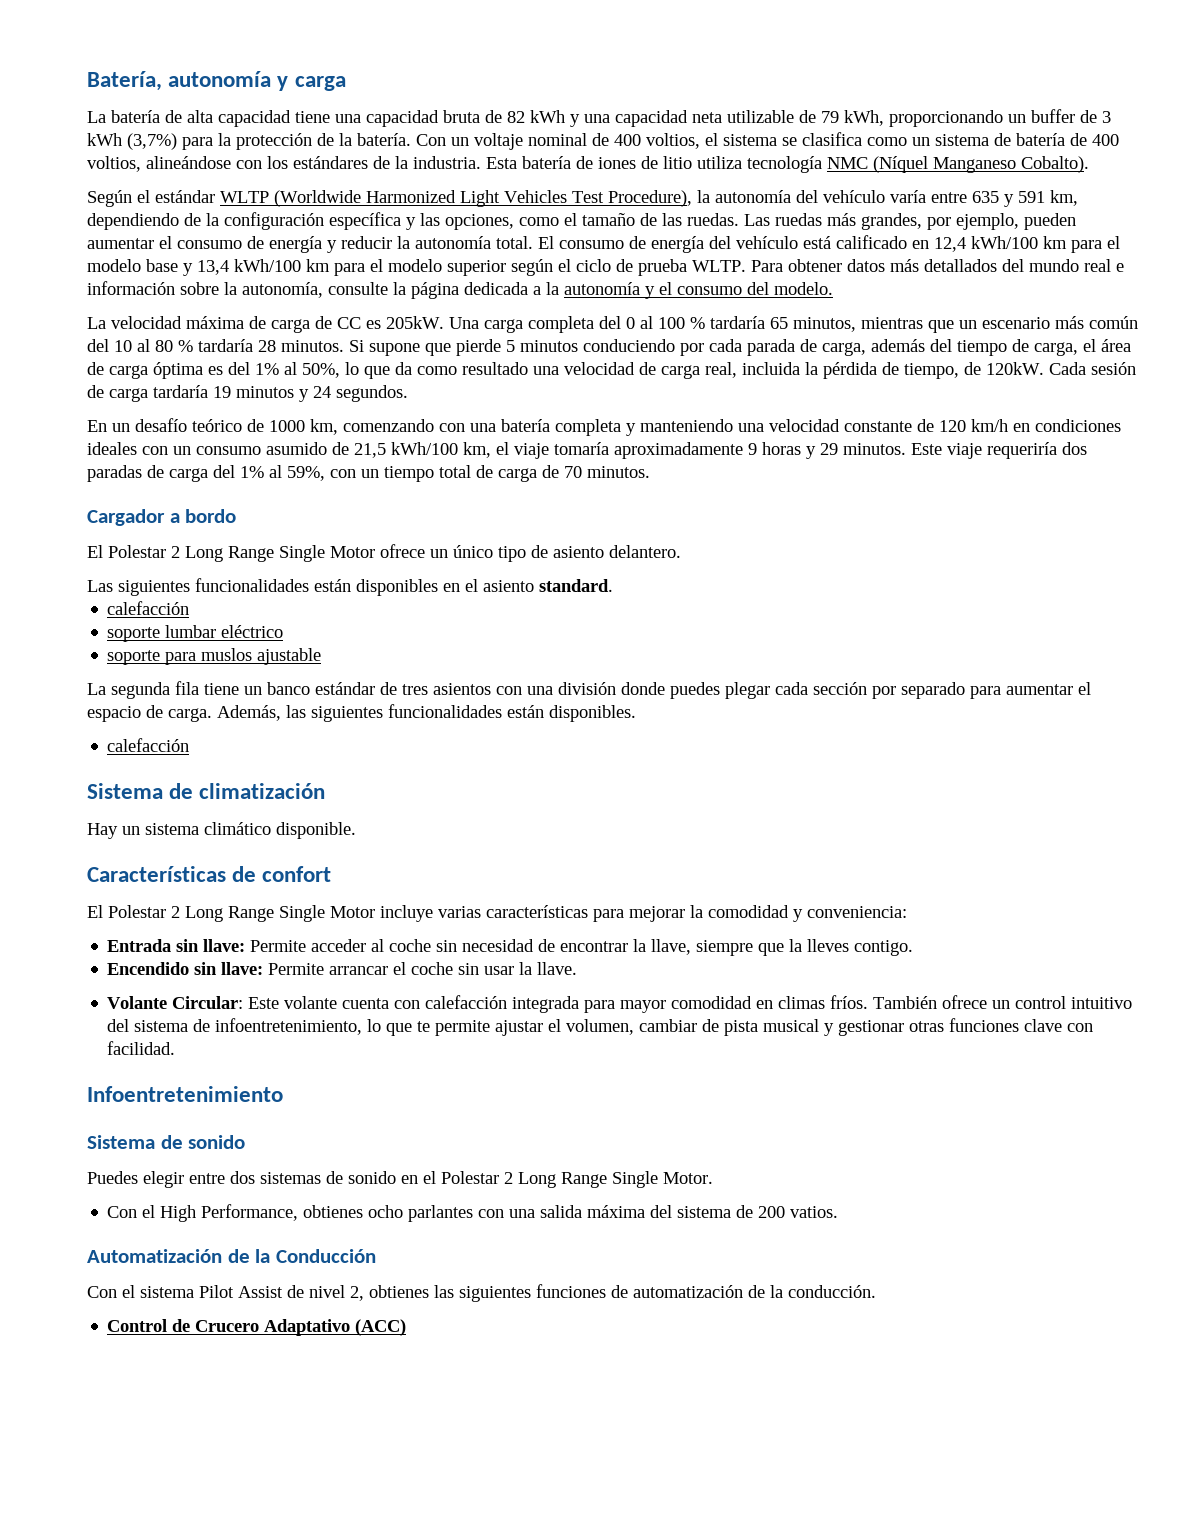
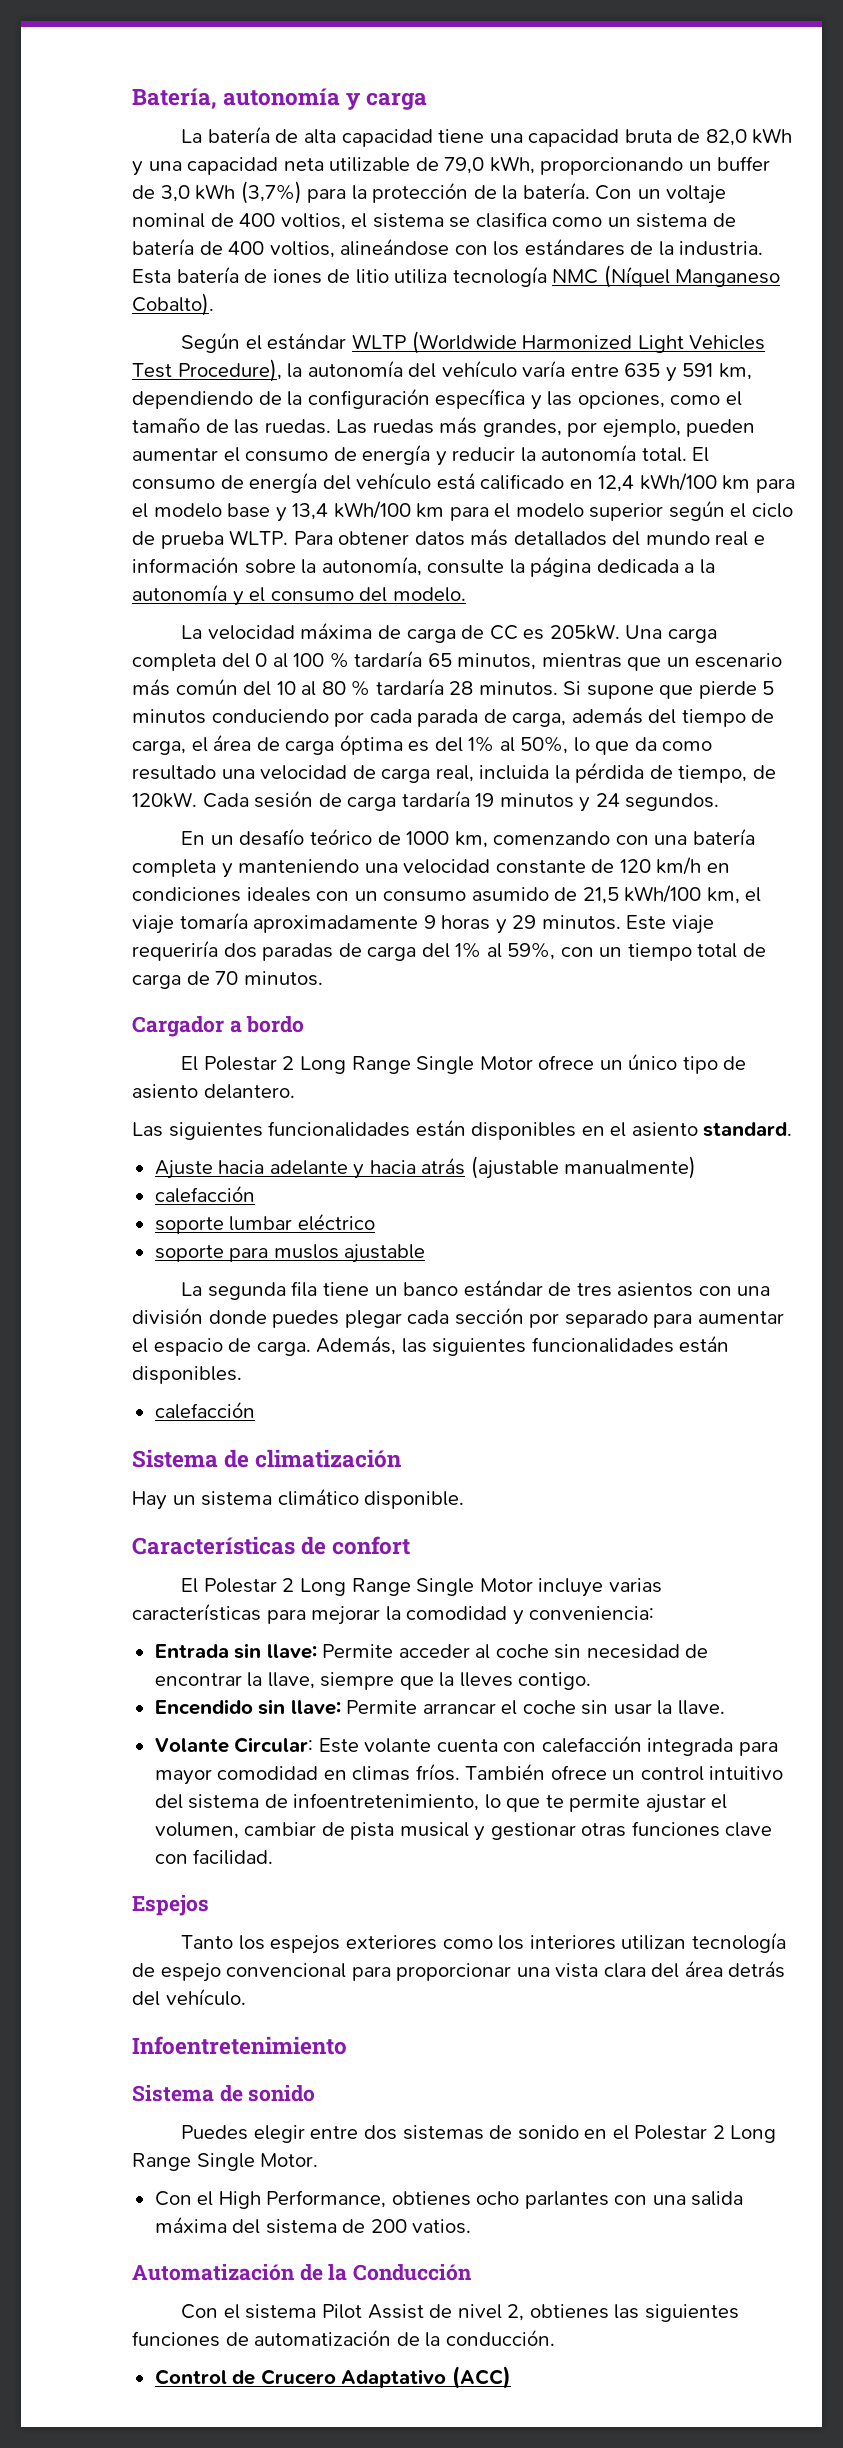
[507,111,525,123] 82 -> [705,129,747,146] 82,0
[821,111,839,123] 79 -> [444,157,485,174] 79,0
[1102,111,1111,123] 3 -> [160,185,190,202] 3,0
(613, 585) none -> [154,1156,697,1179] // Ajuste hacia adelante y hacia atrás (ajustable manualmente)
(176, 1048) none -> [132,1895,209,1916] [181,1932,786,1954] [132,1960,786,1982] [132,1988,246,2006] // Espejos // Tanto los espejos exteriores como los interiores utilizan tecnología de espejo convencional para proporcionar una vista clara del área detrás del vehículo.

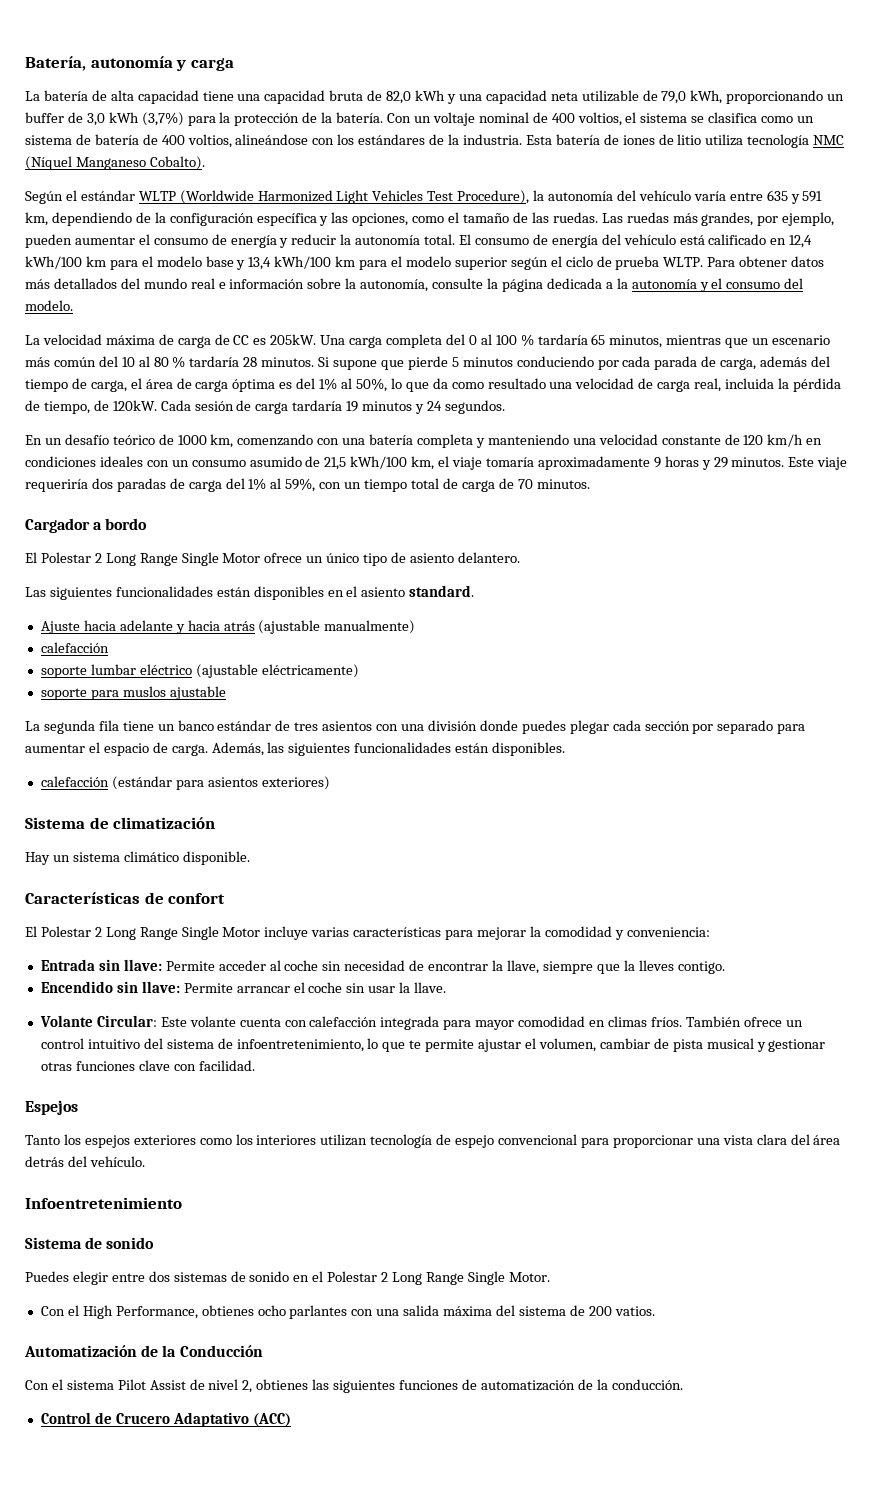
(375, 1222) none -> [195,664,359,678] (ajustable eléctricamente)
(255, 1410) none -> [111,776,330,790] (estándar para asientos exteriores)

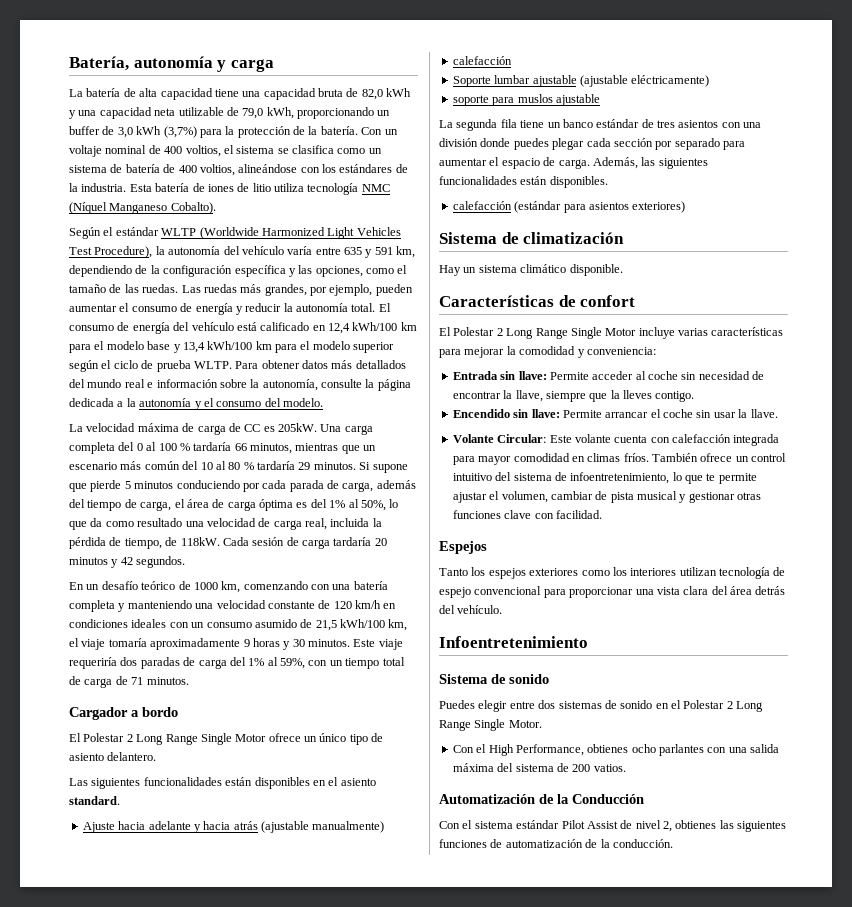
[591,334,606,345] 65 -> [234,443,247,451] 66
[243,357,258,367] 28 -> [298,462,311,470] 29
[112,400,157,411] 120kW. -> [180,537,220,546] 118kW.
[346,401,359,412] 19 -> [374,538,387,546] 20
[426,401,442,411] 24 -> [120,557,133,565] 42
[713,457,728,468] 29 -> [292,639,305,647] 30
[517,479,533,489] 70 -> [131,677,144,685] 71
[40,664,192,678] soporte lumbar eléctrico -> [452,75,577,87] Soporte lumbar ajustable
(114, 1385) none -> [516,820,560,829] estándar
[40,1412,291,1427] // Control de Crucero Adaptativo (ACC) -> (673, 843) none

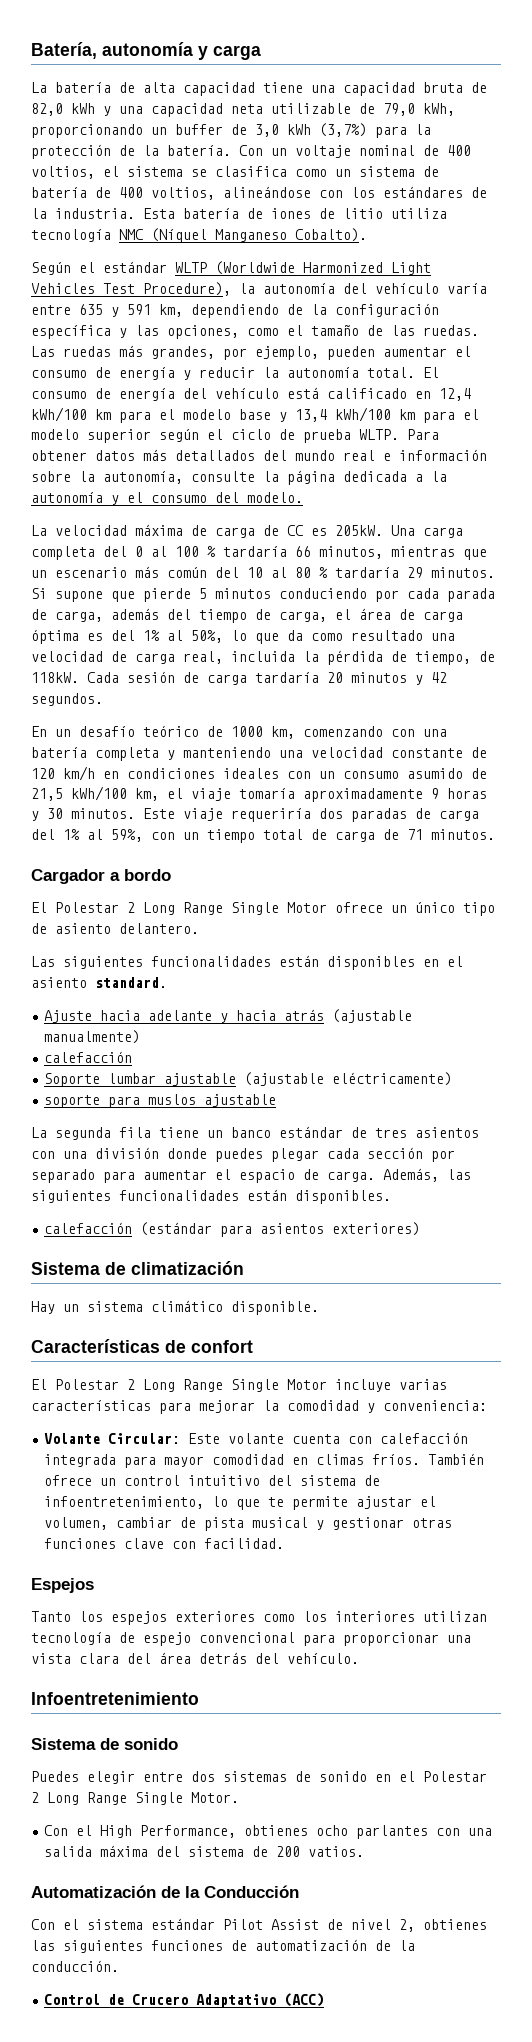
[452,371,765,380] [452,390,695,402] [452,409,778,418] // Entrada sin llave: Permite acceder al coche sin necesidad de encontrar la llave, siempre que la lleves contigo. // Encendido sin llave: Permite arrancar el coche sin usar la llave. -> (487, 1405) none
(673, 843) none -> [44,1993,325,2008] // Control de Crucero Adaptativo (ACC)

